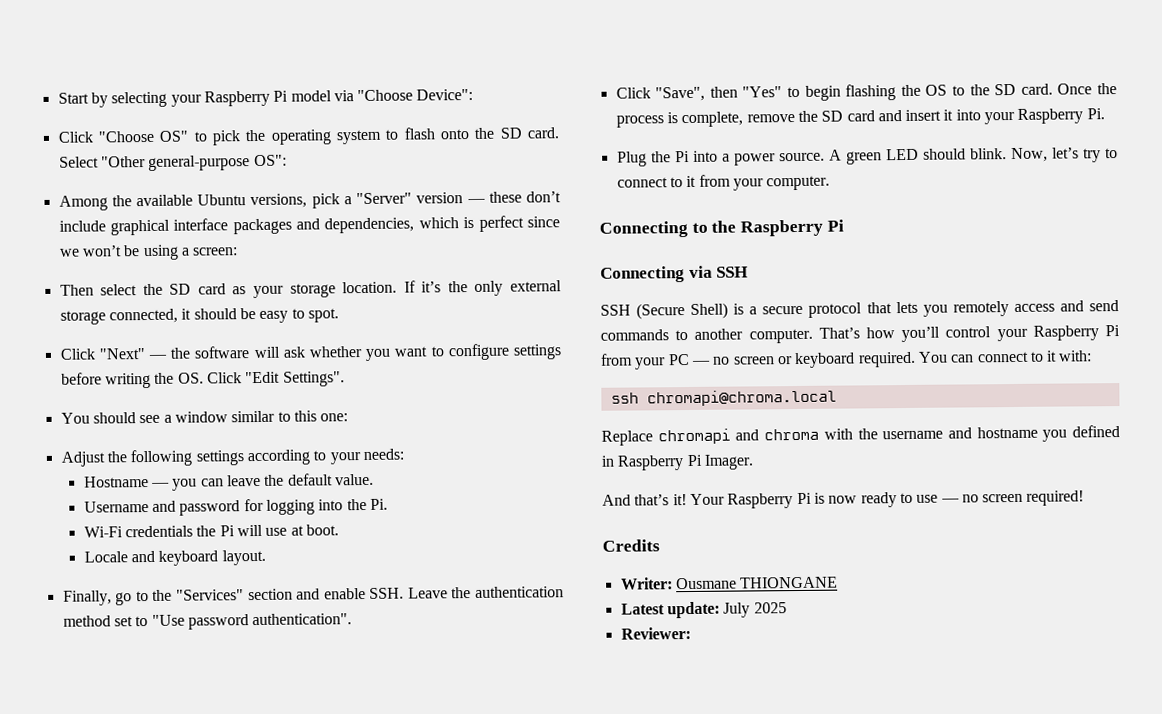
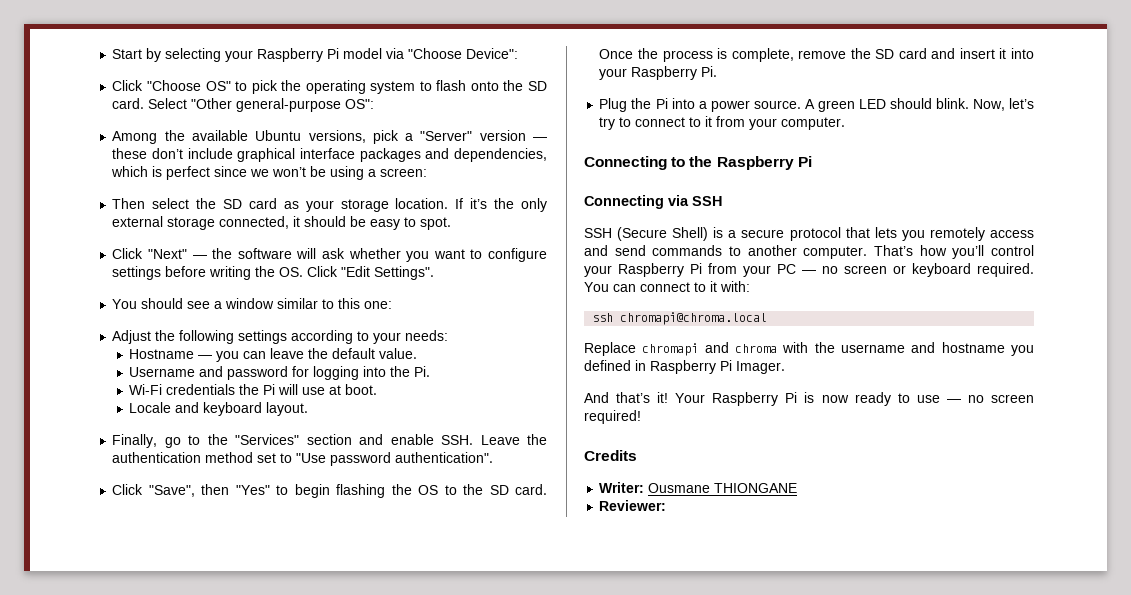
[620,601,787,619] // Latest update: July 2025 -> (798, 488) none

